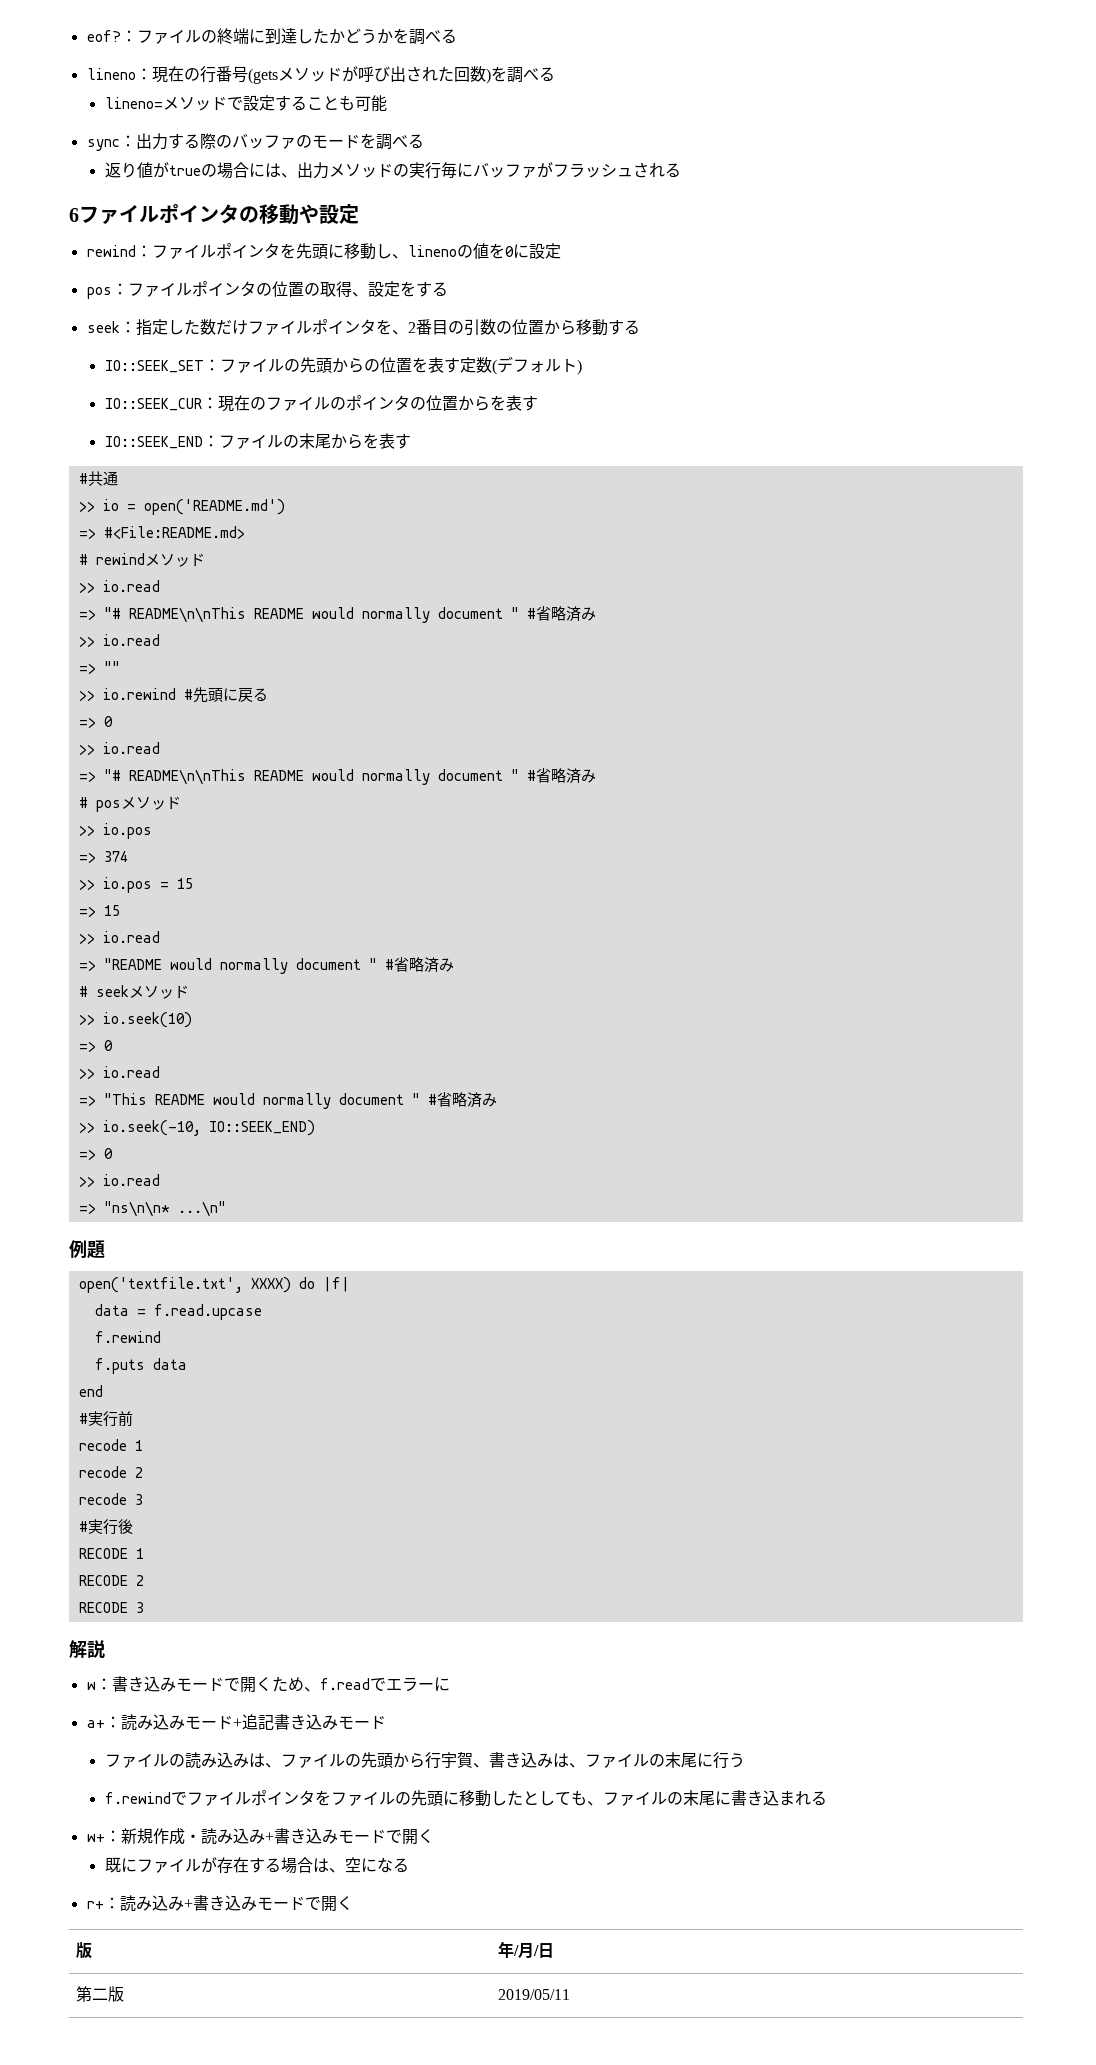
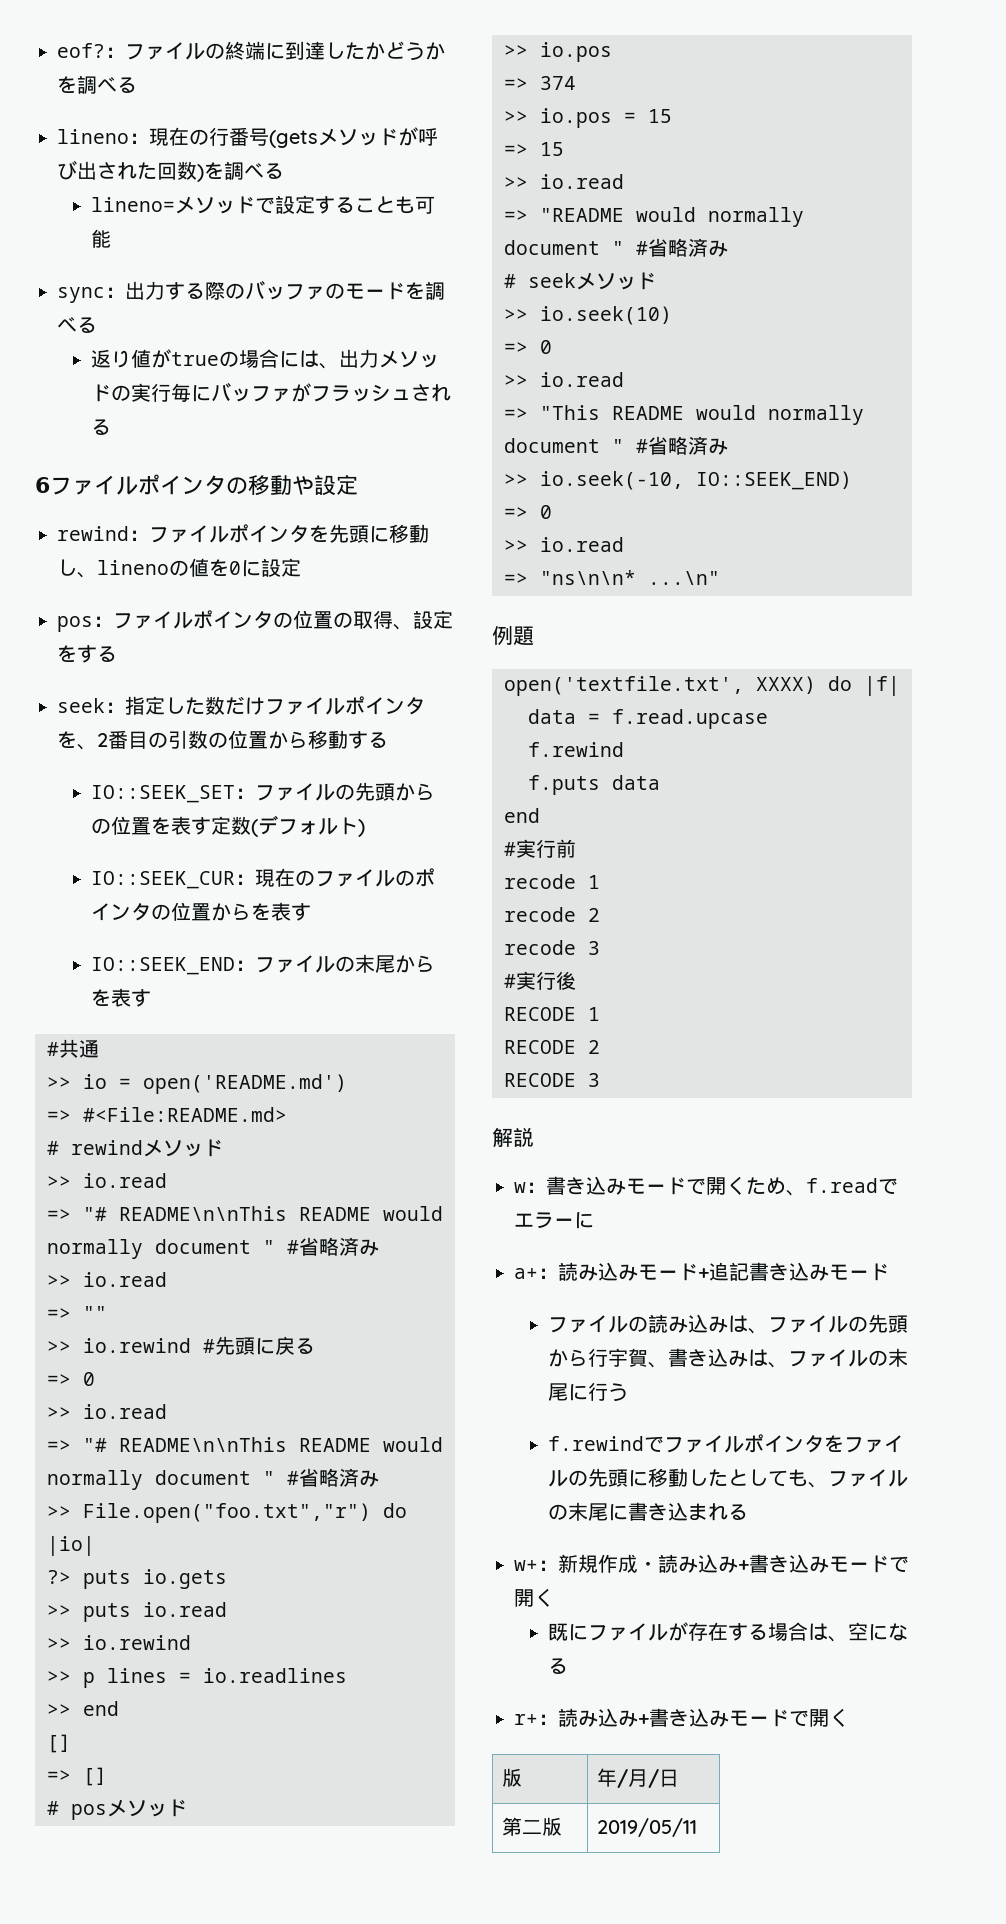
(596, 776) none -> [47,1503,407,1523] [47,1536,95,1556] [47,1569,227,1589] [47,1602,227,1622] [47,1635,191,1650] [47,1668,347,1688] [47,1701,119,1716] [47,1734,71,1753] [47,1767,107,1786] // >> File.open("foo.txt","r") do |io| // ?> puts io.gets // >> puts io.read // >> io.rewind // >> p lines = io.readlines // >> end // [] // => []

